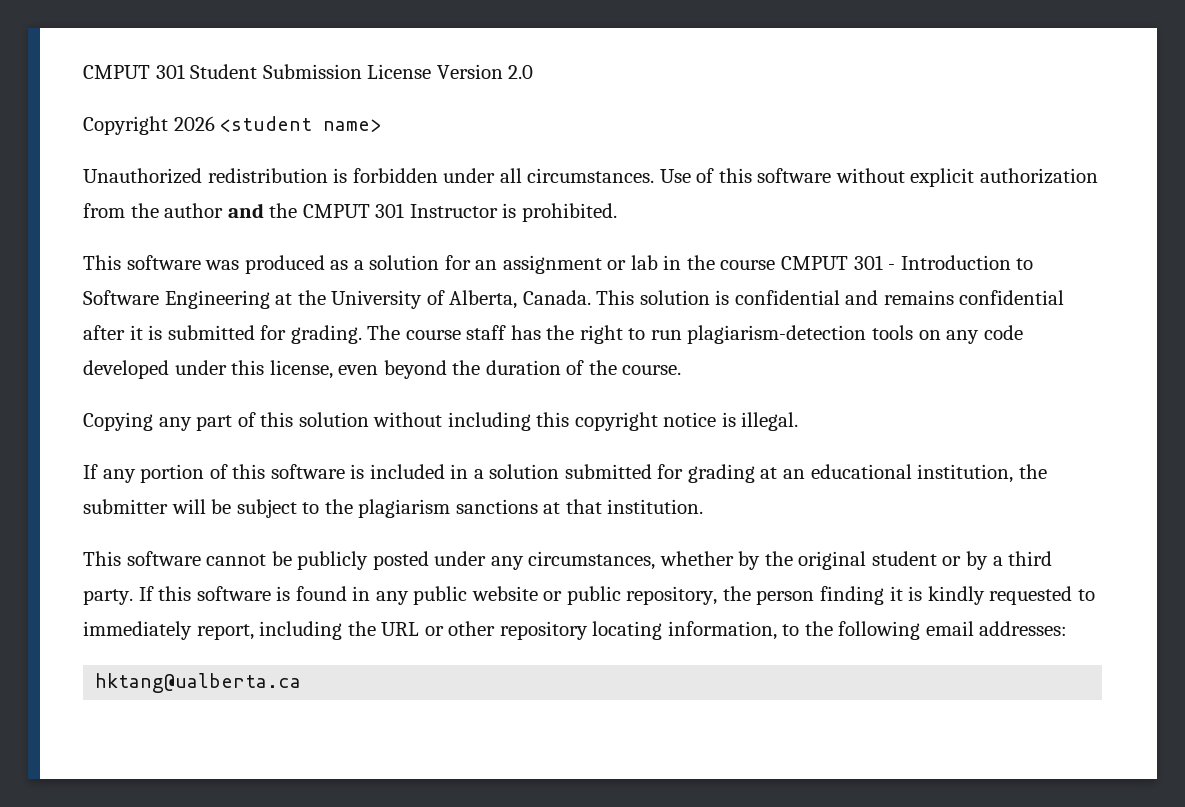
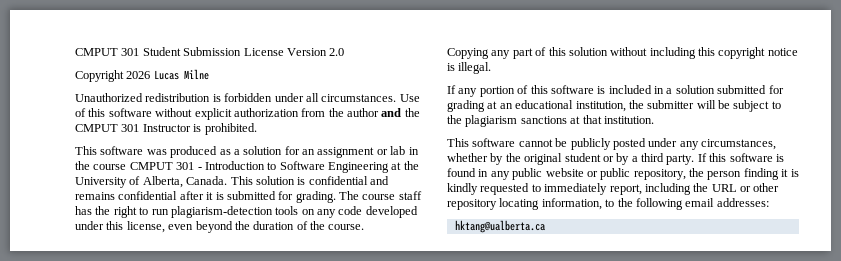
[220,116,382,132] <student name> -> [153,69,209,80] Lucas Milne

